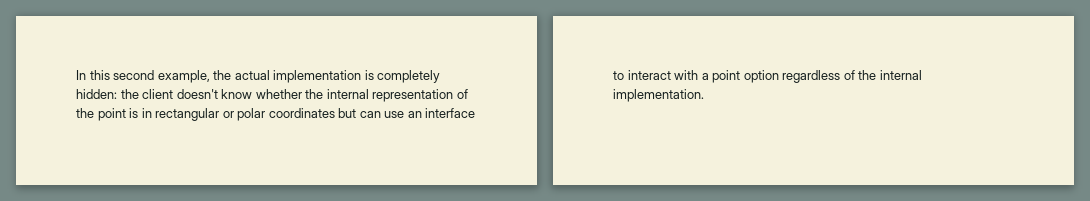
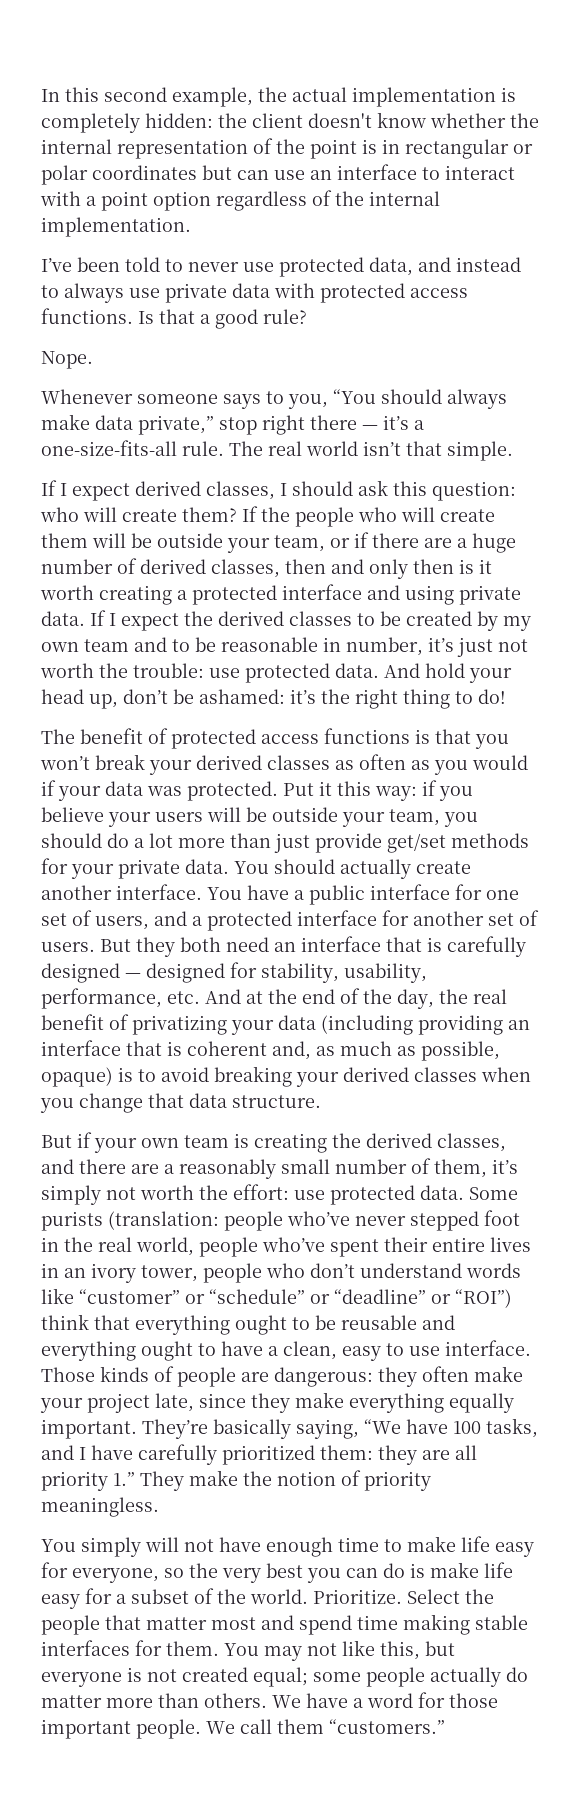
(704, 95) none -> [41,257,521,277] [41,283,468,303] [41,308,307,329] [41,351,93,369] [41,389,507,409] [41,414,424,435] [41,440,513,461] [41,480,516,501] [40,506,495,527] [41,532,516,553] [41,558,492,579] [40,584,521,605] [41,610,531,631] [41,637,528,657] [40,663,512,683] [41,689,506,709] [41,728,509,749] [40,754,528,775] [41,780,473,801] [41,807,478,827] [41,833,529,853] [41,858,471,879] [41,884,519,905] [41,910,539,931] [41,936,526,957] [41,962,427,983] [41,988,507,1009] [41,1014,530,1035] [41,1040,500,1061] [41,1066,531,1087] [40,1093,321,1113] [41,1132,506,1153] [41,1158,518,1179] [41,1184,518,1205] [41,1210,520,1231] [41,1237,531,1257] [41,1263,521,1283] [41,1288,512,1308] [41,1314,455,1335] [41,1340,531,1361] [41,1366,523,1387] [40,1392,514,1413] [41,1418,538,1439] [41,1444,477,1465] [41,1470,431,1491] [41,1497,159,1517] [41,1536,534,1557] [41,1562,513,1583] [41,1588,494,1609] [41,1614,528,1635] [41,1640,455,1661] [41,1667,528,1687] [41,1692,498,1708] [41,1719,445,1739] // I’ve been told to never use protected data, and instead to always use private data with protected access functions. Is that a good rule? // Nope. // Whenever someone says to you, “You should always make data private,” stop right there — it’s a one-size-fits-all rule. The real world isn’t that simple. // If I expect derived classes, I should ask this question: who will create them? If the people who will create them will be outside your team, or if there are a huge number of derived classes, then and only then is it worth creating a protected interface and using private data. If I expect the derived classes to be created by my own team and to be reasonable in number, it’s just not worth the trouble: use protected data. And hold your head up, don’t be ashamed: it’s the right thing to do! // The benefit of protected access functions is that you won’t break your derived classes as often as you would if your data was protected. Put it this way: if you believe your users will be outside your team, you should do a lot more than just provide get/set methods for your private data. You should actually create another interface. You have a public interface for one set of users, and a protected interface for another set of users. But they both need an interface that is carefully designed — designed for stability, usability, performance, etc. And at the end of the day, the real benefit of privatizing your data (including providing an interface that is coherent and, as much as possible, opaque) is to avoid breaking your derived classes when you change that data structure. // But if your own team is creating the derived classes, and there are a reasonably small number of them, it’s simply not worth the effort: use protected data. Some purists (translation: people who’ve never stepped foot in the real world, people who’ve spent their entire lives in an ivory tower, people who don’t understand words like “customer” or “schedule” or “deadline” or “ROI”) think that everything ought to be reusable and everything ought to have a clean, easy to use interface. Those kinds of people are dangerous: they often make your project late, since they make everything equally important. They’re basically saying, “We have 100 tasks, and I have carefully prioritized them: they are all priority 1.” They make the notion of priority meaningless. // You simply will not have enough time to make life easy for everyone, so the very best you can do is make life easy for a subset of the world. Prioritize. Select the people that matter most and spend time making stable interfaces for them. You may not like this, but everyone is not created equal; some people actually do matter more than others. We have a word for those important people. We call them “customers.”

